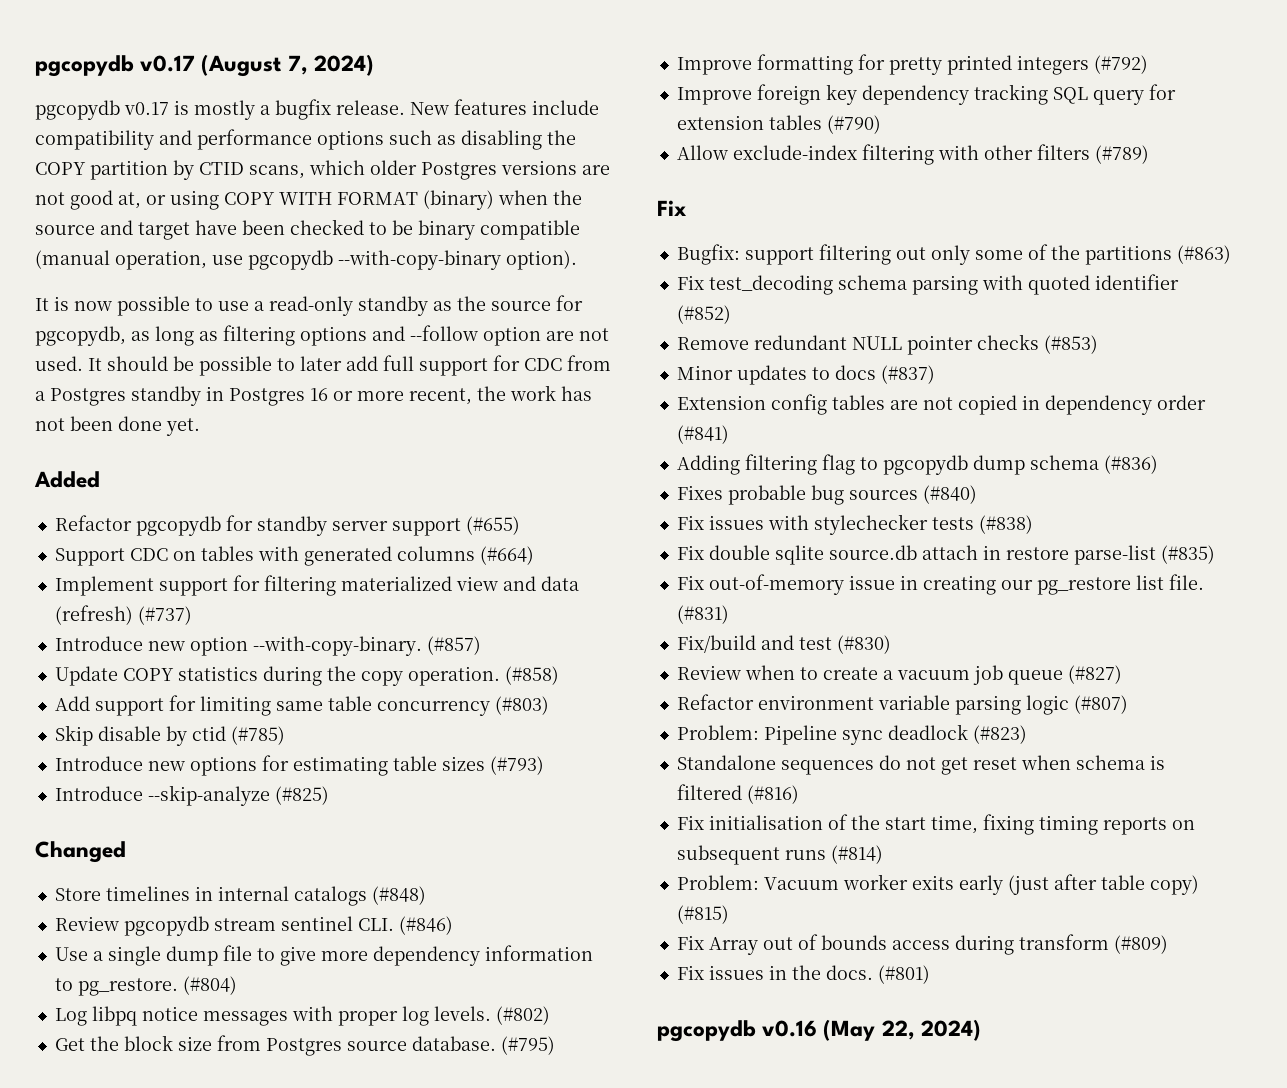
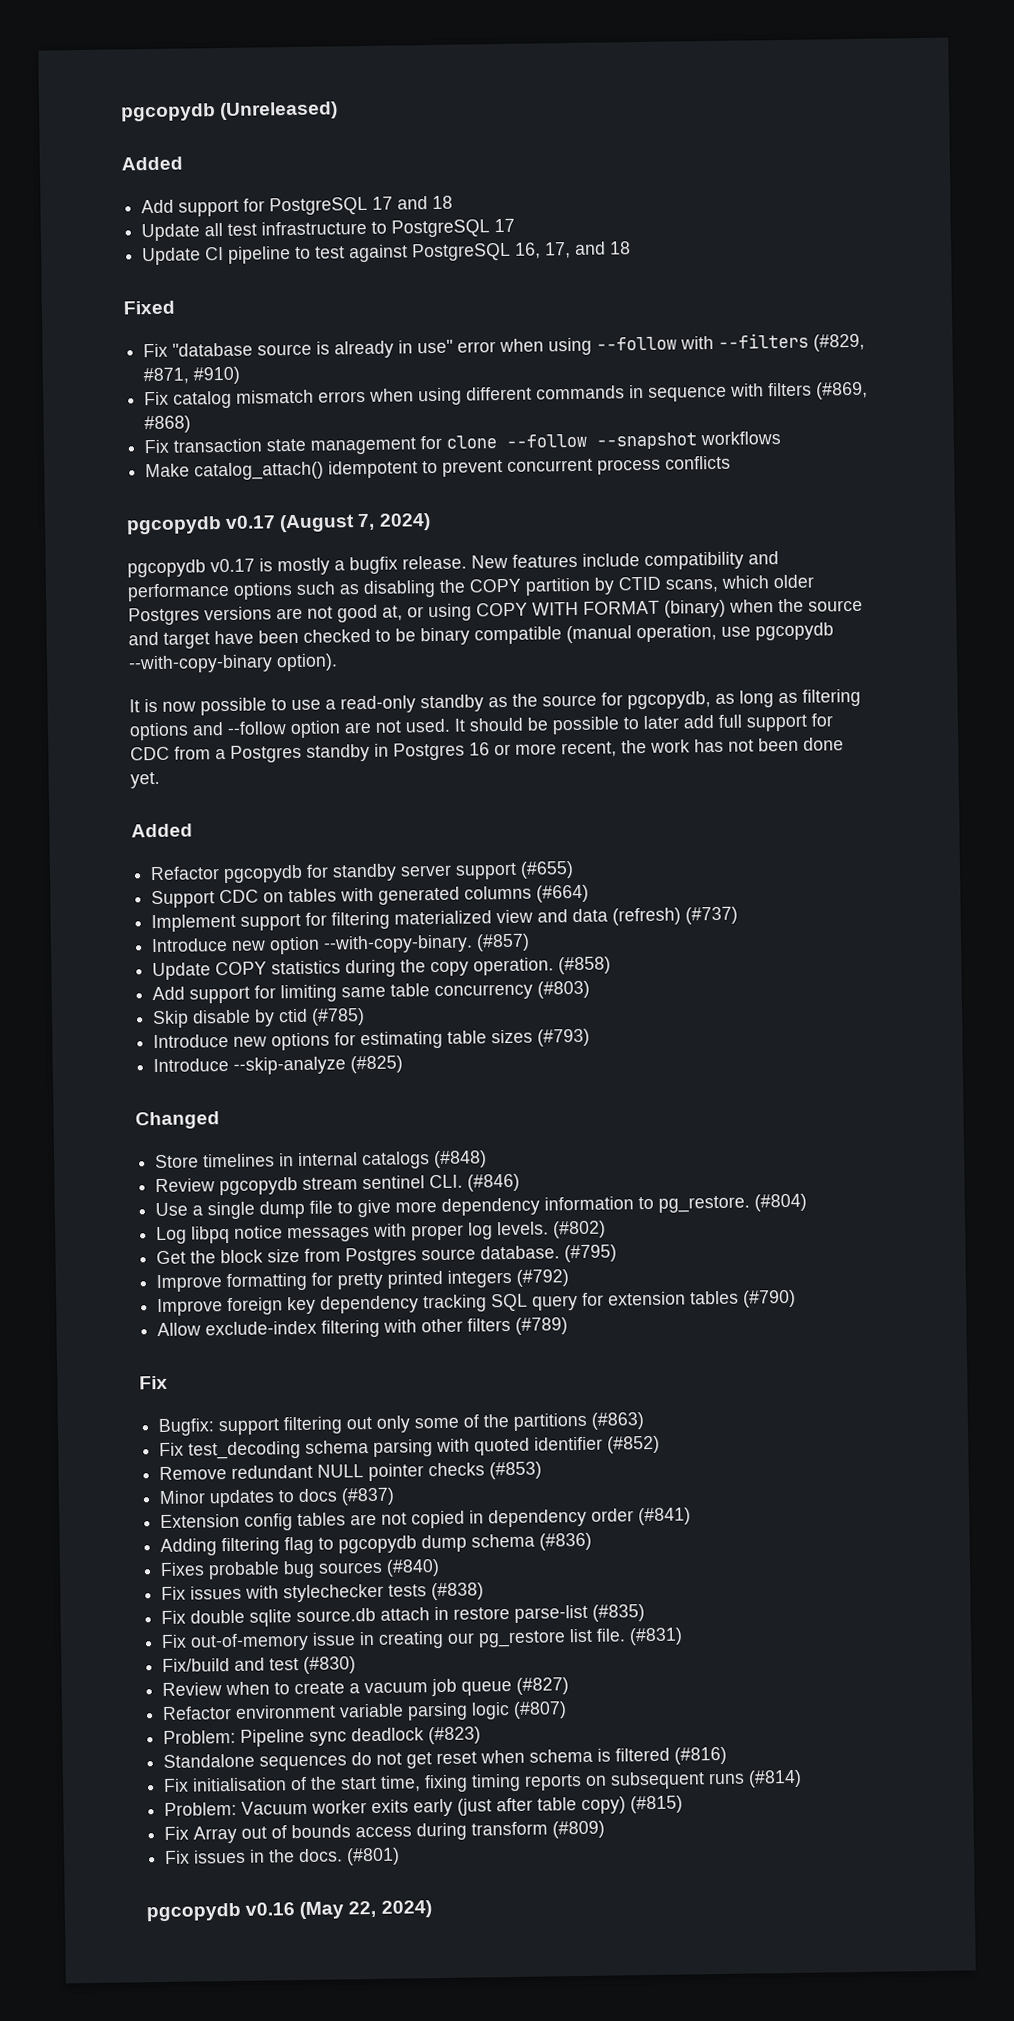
[35,55,134,77] pgcopydb -> [120,101,339,122] [121,156,183,171] [141,195,454,217] [141,218,516,242] [142,241,632,266] [123,300,175,315] [143,332,866,359] [143,366,242,385] [144,381,869,409] [144,415,192,434] [144,431,782,455] [145,455,732,481] [126,516,222,535] pgcopydb (Unreleased) // Added // Add support for PostgreSQL 17 and 18 // Update all test infrastructure to PostgreSQL 17 // Update CI pipeline to test against PostgreSQL 16, 17, and 18 // Fixed // Fix "database source is already in use" error when using --follow with --filters (#829, #871, #910) // Fix catalog mismatch errors when using different commands in sequence with filters (#869, #868) // Fix transaction state management for clone --follow --snapshot workflows // Make catalog_attach() idempotent to prevent concurrent process conflicts // pgcopydb

